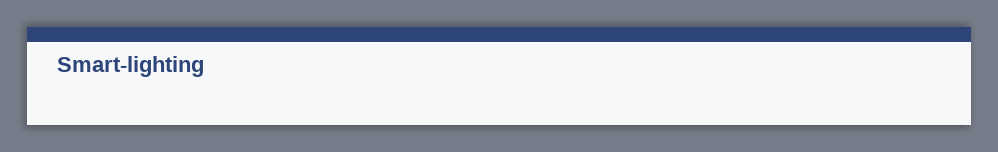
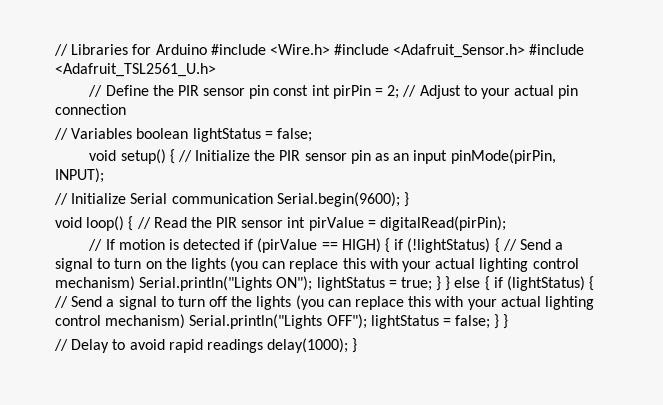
[57,56,204,77] Smart-lighting -> [54,44,585,58] [55,63,216,77] [88,85,579,99] [55,104,126,115] [54,128,312,142] [89,149,556,164] [55,168,104,183] [54,192,409,207] [55,216,507,231] [88,238,564,253] [55,257,579,272] [55,276,595,291] [54,295,594,310] [55,314,509,329] [54,338,358,353] // Libraries for Arduino #include <Wire.h> #include <Adafruit_Sensor.h> #include <Adafruit_TSL2561_U.h> // // Define the PIR sensor pin const int pirPin = 2; // Adjust to your actual pin connection // // Variables boolean lightStatus = false; // void setup() { // Initialize the PIR sensor pin as an input pinMode(pirPin, INPUT); // // Initialize Serial communication Serial.begin(9600); } // void loop() { // Read the PIR sensor int pirValue = digitalRead(pirPin); // // If motion is detected if (pirValue == HIGH) { if (!lightStatus) { // Send a signal to turn on the lights (you can replace this with your actual lighting control mechanism) Serial.println("Lights ON"); lightStatus = true; } } else { if (lightStatus) { // Send a signal to turn off the lights (you can replace this with your actual lighting control mechanism) Serial.println("Lights OFF"); lightStatus = false; } } // // Delay to avoid rapid readings delay(1000); }

